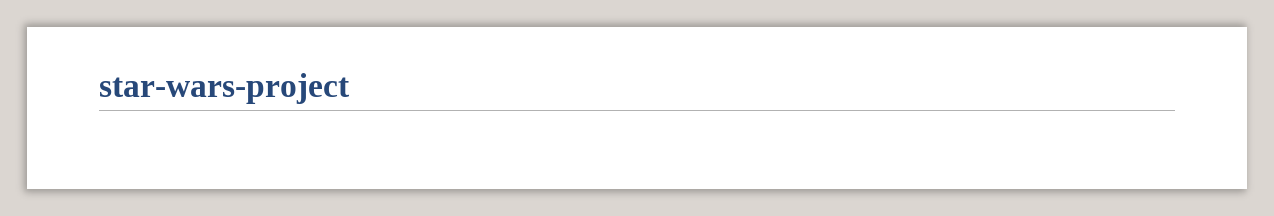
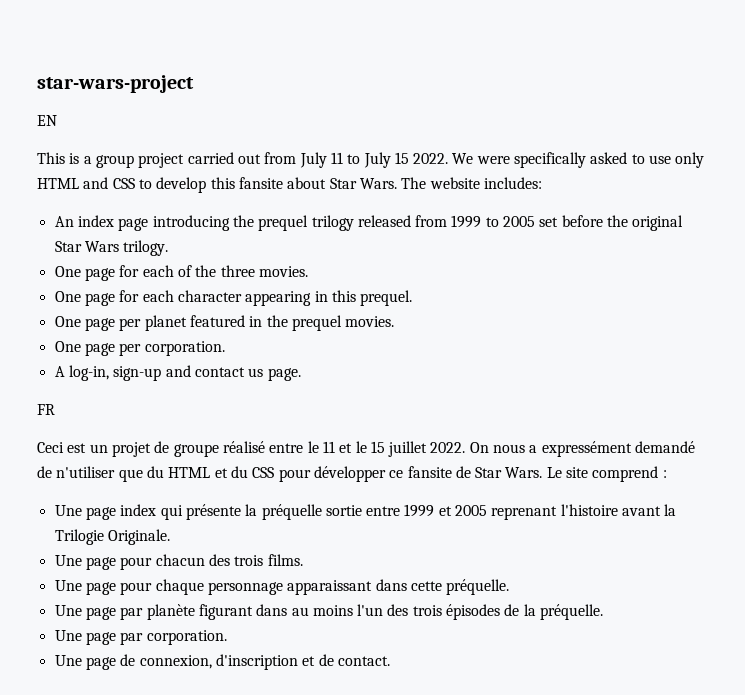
(350, 88) none -> [37,115,57,126] [37,152,705,168] [37,177,542,193] [54,215,684,231] [54,240,169,256] [54,265,308,281] [54,290,413,306] [54,315,395,331] [54,341,225,356] [54,365,301,381] [37,404,55,415] [37,441,696,457] [37,466,667,482] [54,504,677,520] [54,529,170,545] [54,554,303,570] [54,579,510,595] [54,604,604,620] [54,630,227,645] [54,654,390,670] // EN // This is a group project carried out from July 11 to July 15 2022. We were specifically asked to use only HTML and CSS to develop this fansite about Star Wars. The website includes: // An index page introducing the prequel trilogy released from 1999 to 2005 set before the original Star Wars trilogy. // One page for each of the three movies. // One page for each character appearing in this prequel. // One page per planet featured in the prequel movies. // One page per corporation. // A log-in, sign-up and contact us page. // FR // Ceci est un projet de groupe réalisé entre le 11 et le 15 juillet 2022. On nous a expressément demandé de n'utiliser que du HTML et du CSS pour développer ce fansite de Star Wars. Le site comprend : // Une page index qui présente la préquelle sortie entre 1999 et 2005 reprenant l'histoire avant la Trilogie Originale. // Une page pour chacun des trois films. // Une page pour chaque personnage apparaissant dans cette préquelle. // Une page par planète figurant dans au moins l'un des trois épisodes de la préquelle. // Une page par corporation. // Une page de connexion, d'inscription et de contact.

